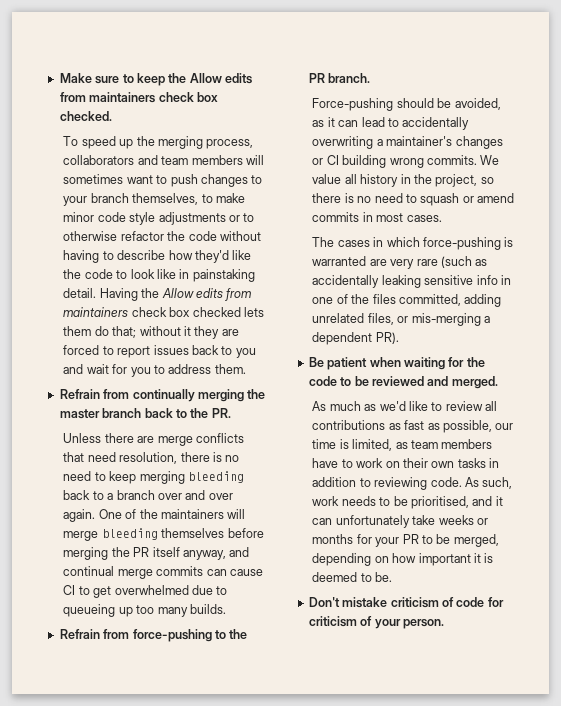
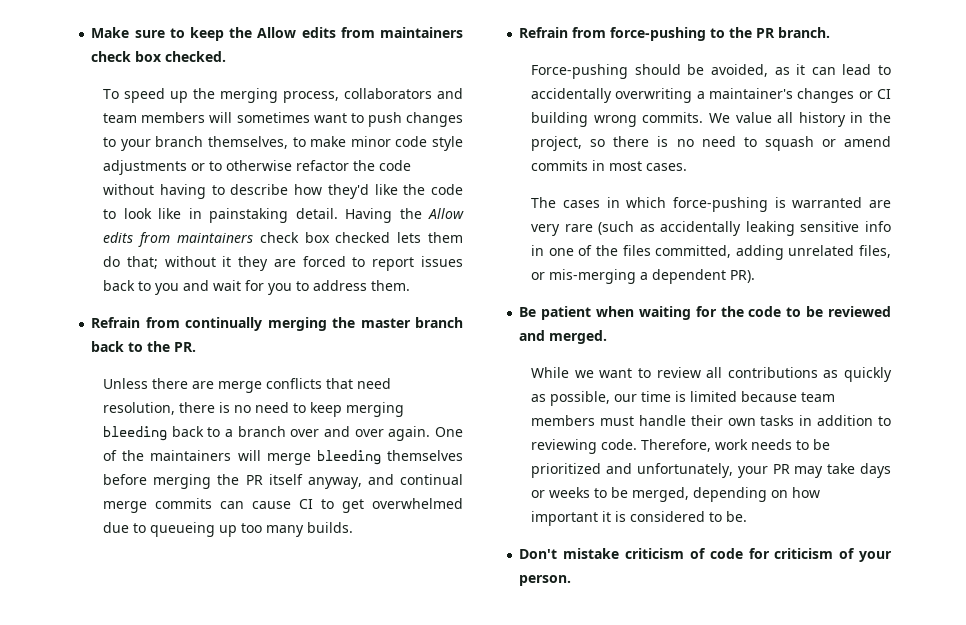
[312,401,428,411] As much as we'd like -> [531,367,633,378] While we want
[404,420,425,430] fast -> [844,367,892,382] quickly
[352,439,493,451] [312,458,400,468] limited, as team members have to work on -> [690,391,836,402] [531,415,686,426] limited because team members must handle
[464,477,513,489] As such, -> [641,439,712,452] Therefore,
[410,496,503,509] [312,515,488,528] [312,534,419,547] prioritised, and it can unfortunately take weeks or months for your PR -> [531,463,892,478] [531,487,591,498] prioritized and unfortunately, your PR may take days or weeks
[312,572,358,582] deemed -> [630,511,706,522] considered

